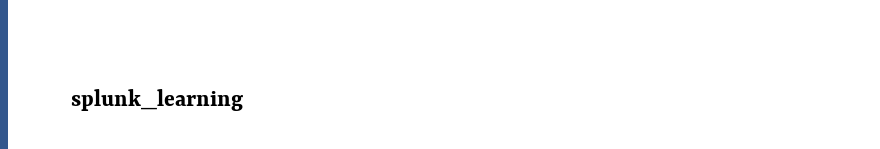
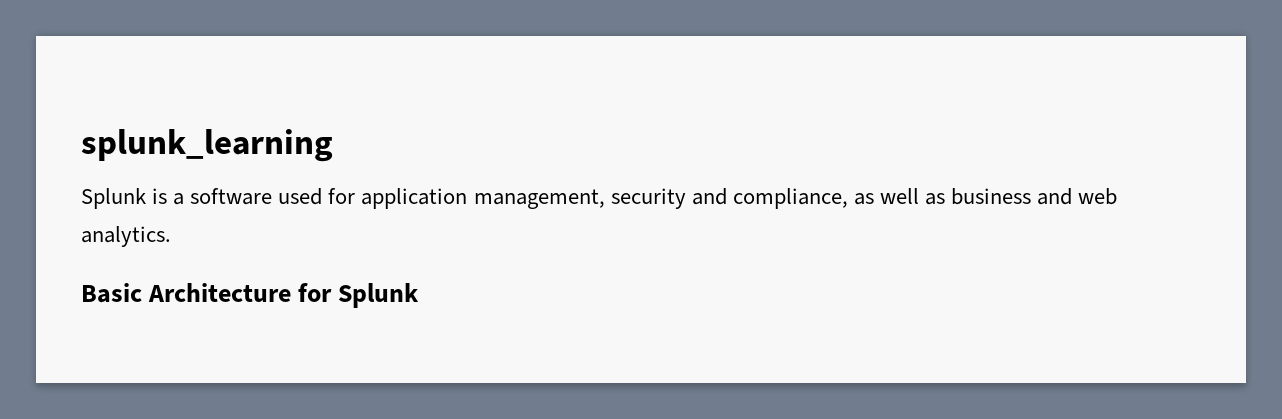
(243, 100) none -> [81,188,1118,209] [81,226,171,247] [81,283,420,308] // Splunk is a software used for application management, security and compliance, as well as business and web analytics. // Basic Architecture for Splunk

